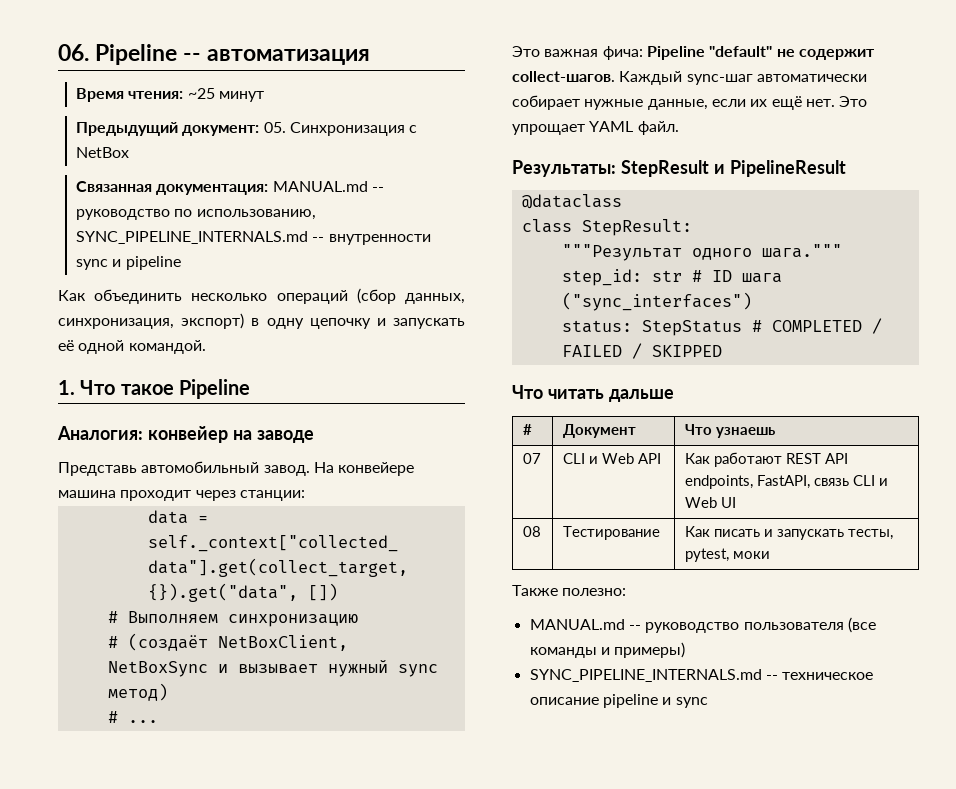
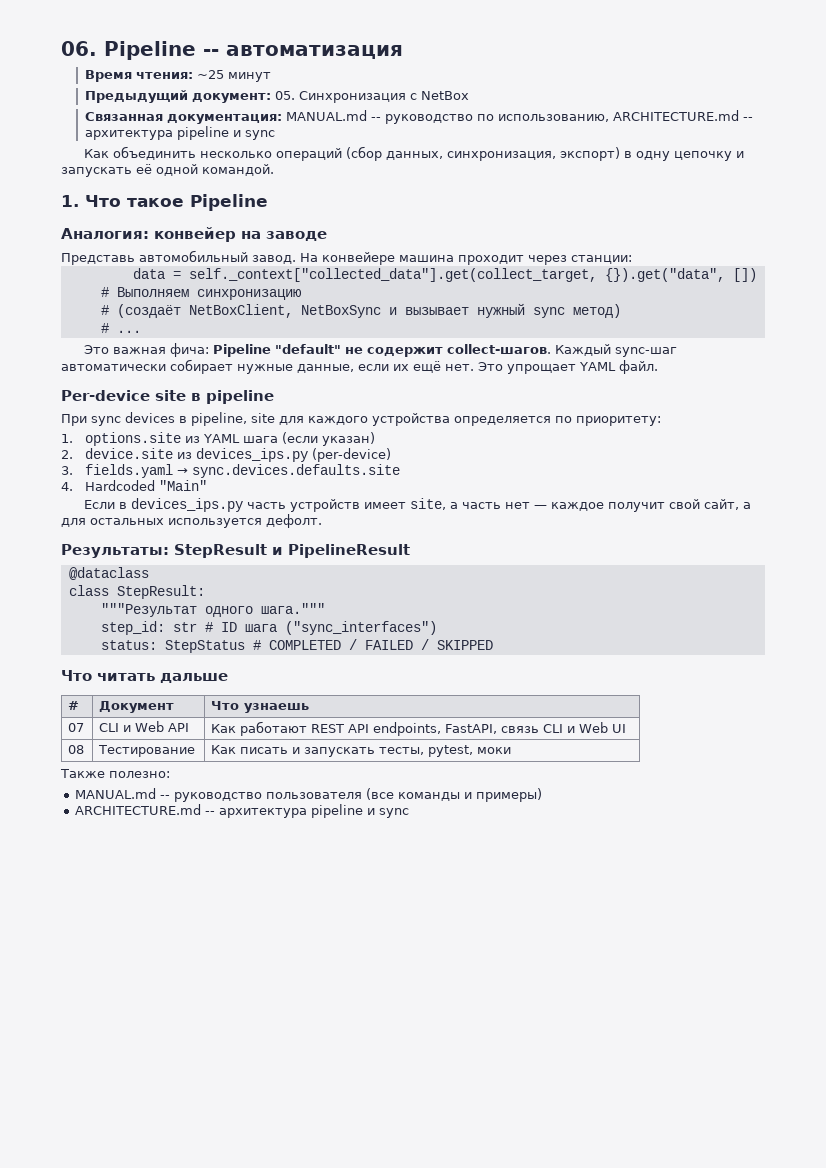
[76,231,431,245] [76,256,181,270] SYNC_PIPELINE_INTERNALS.md -- внутренности sync и pipeline -> [613,110,754,121] [85,126,276,140] ARCHITECTURE.md -- архитектура pipeline и sync
(679, 128) none -> [61,390,274,404] [61,412,661,426] [61,432,376,446] [61,448,392,462] [61,464,401,478] [61,480,208,491] [83,498,751,512] [61,514,322,528] // Per-device site в pipeline // При sync devices в pipeline, site для каждого устройства определяется по приоритету: // 1. options.site из YAML шага (если указан) // 2. device.site из devices_ips.py (per-device) // 3. fields.yaml → sync.devices.defaults.site // 4. Hardcoded "Main" // Если в devices_ips.py часть устройств имеет site, а часть нет — каждое получит свой сайт, а для остальных используется дефолт.
[529,669,874,682] [529,697,599,705] SYNC_PIPELINE_INTERNALS.md -- техническое описание -> [74,804,307,818] ARCHITECTURE.md -- архитектура

